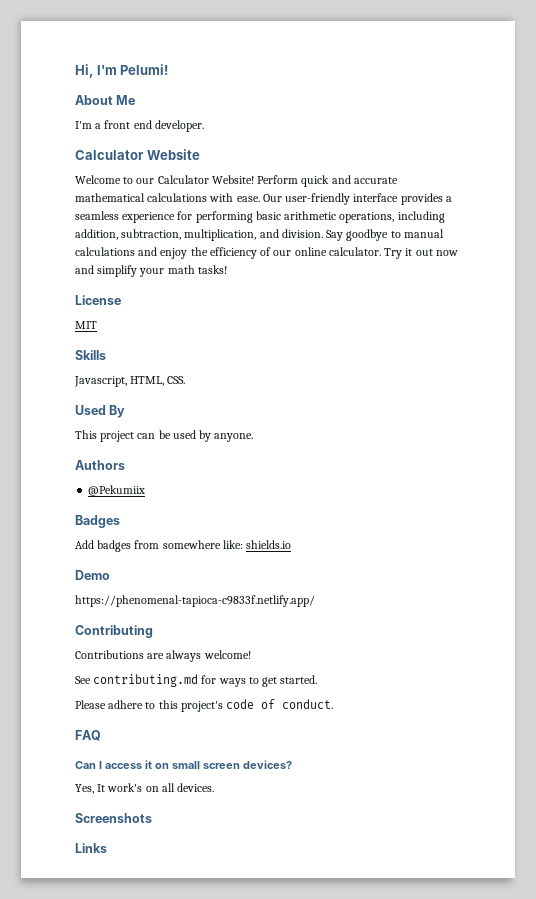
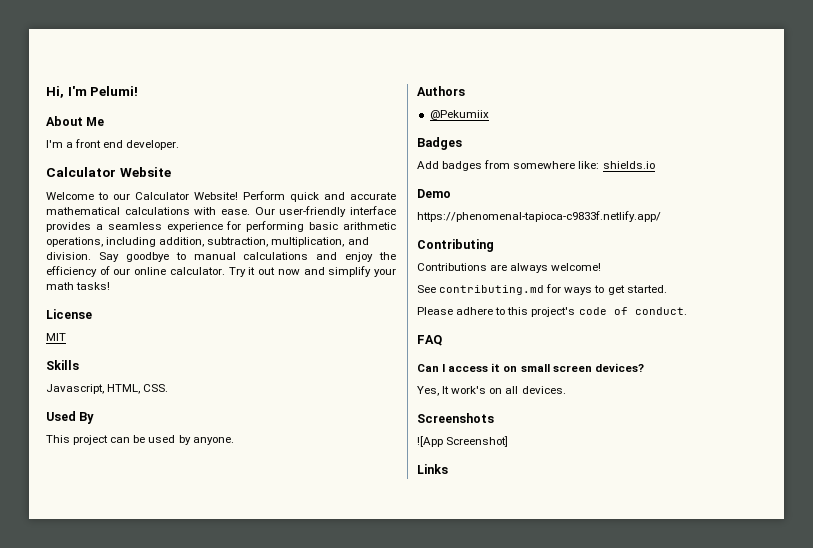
(152, 818) none -> [417,436,509,447] // ![App Screenshot]

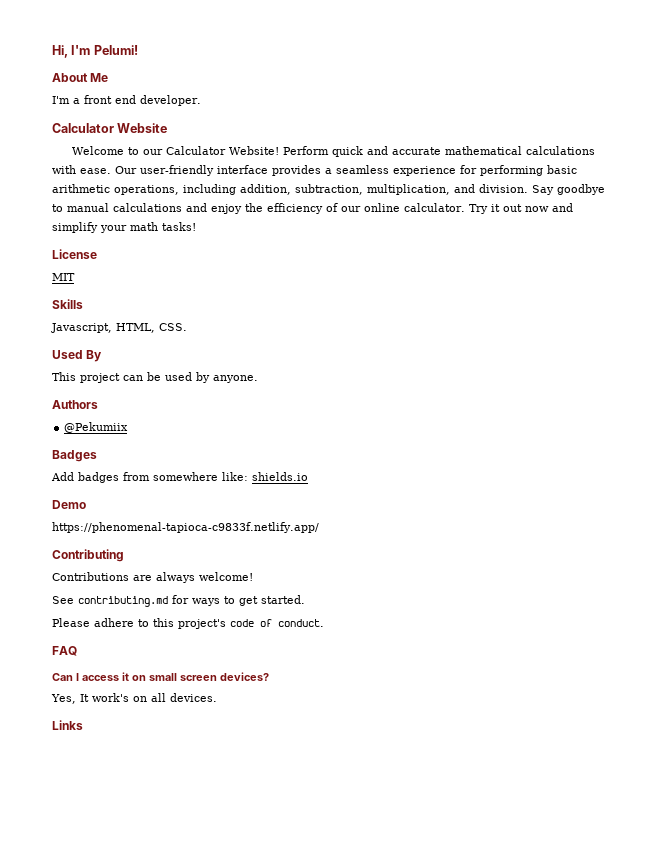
[417,413,494,423] [417,436,509,447] // Screenshots // ![App Screenshot] -> (217, 697) none

